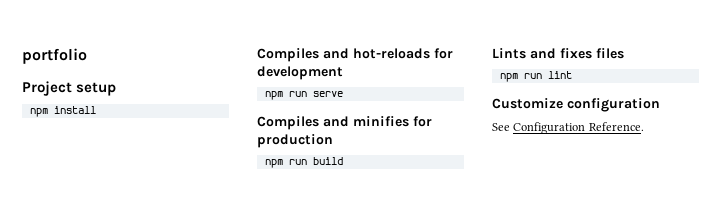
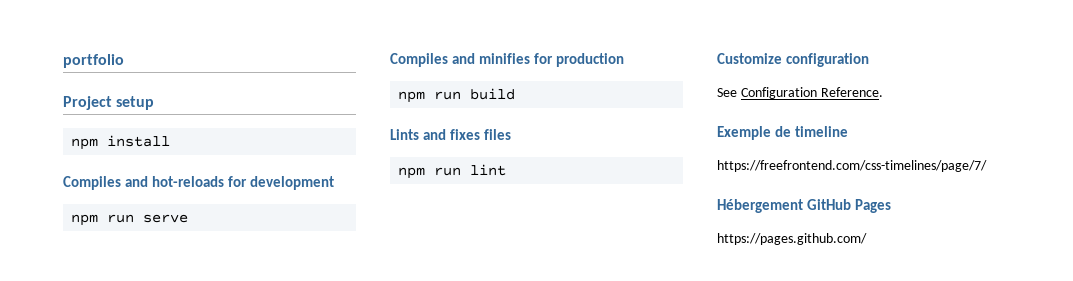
(644, 126) none -> [717,126,848,140] [717,160,987,172] [717,199,891,213] [717,233,867,245] // Exemple de timeline // https://freefrontend.com/css-timelines/page/7/ // Hébergement GitHub Pages // https://pages.github.com/

